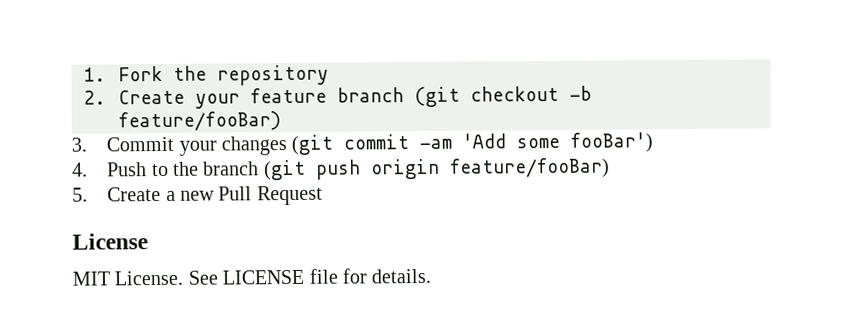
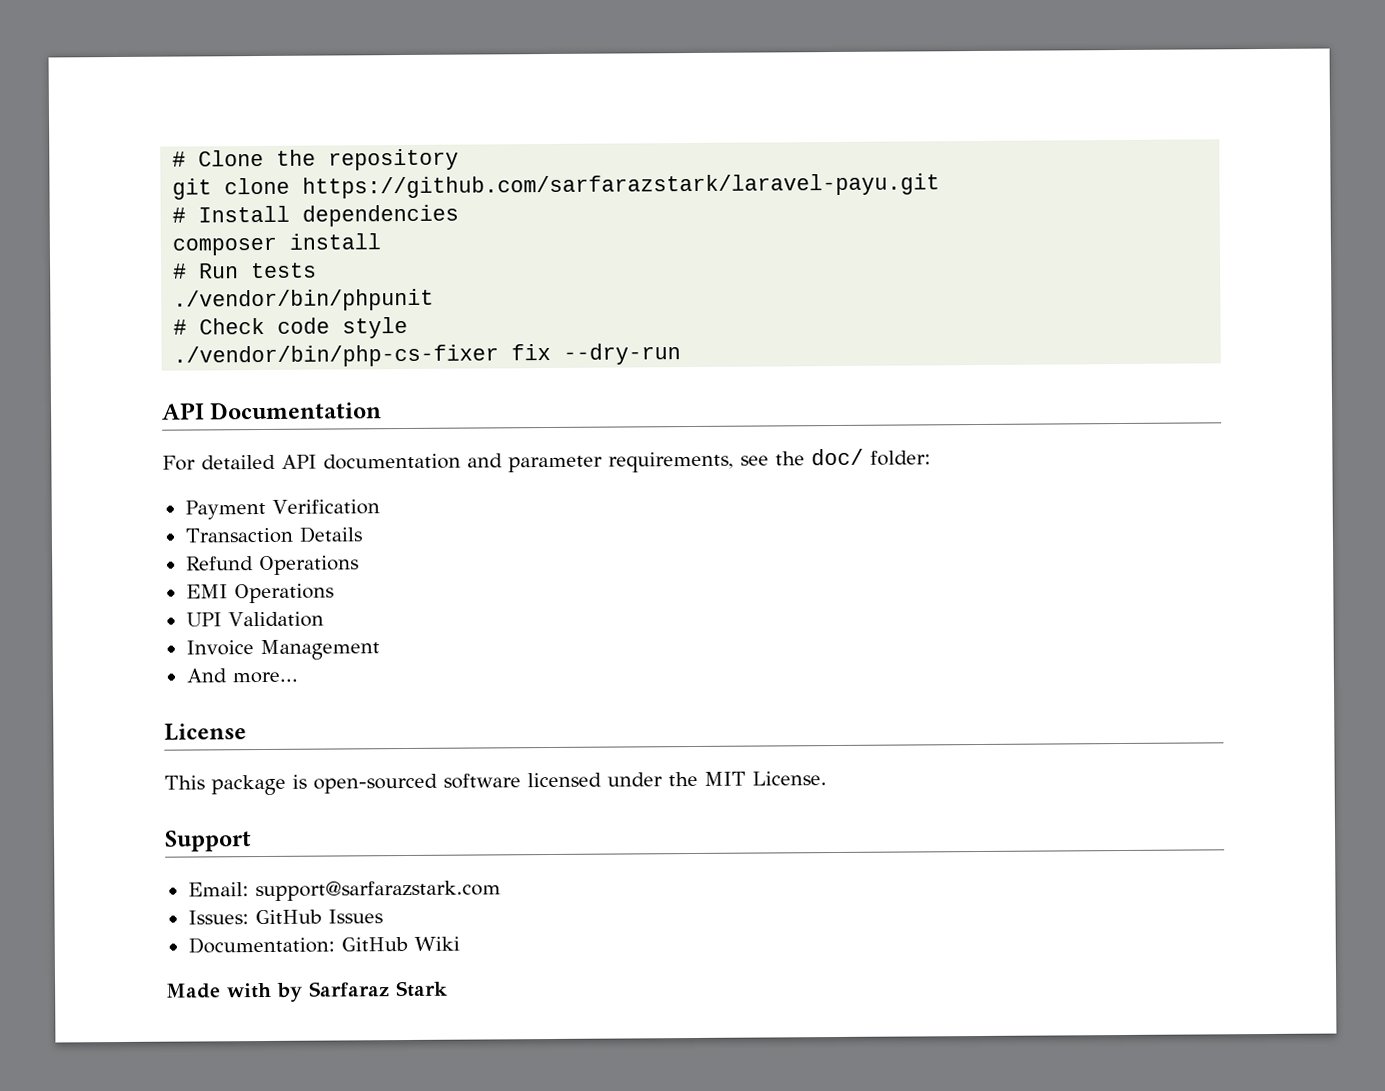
[83,65,164,82] 1. Fork -> [172,149,265,167] # Clone
[83,85,593,109] [118,111,282,132] [71,132,654,156] [72,157,610,181] [72,185,323,206] [72,233,148,250] [72,268,432,286] 2. Create your feature branch (git checkout -b feature/fooBar) // 3. Commit your changes (git commit -am 'Add some fooBar') // 4. Push to the branch (git push origin feature/fooBar) // 5. Create a new Pull Request // License // MIT License. See LICENSE file for details. -> [172,173,941,200] [172,204,460,227] [172,233,382,256] [173,262,318,279] [173,288,435,312] [173,316,409,339] [173,343,682,368] [161,401,383,420] [162,448,931,473] [184,499,380,520] [184,526,362,544] [185,555,359,576] [185,583,334,604] [185,611,324,628] [185,639,380,661] [185,668,298,684] [164,723,247,741] [164,771,827,796] [164,830,252,852] [187,880,501,902] [187,909,383,925] [187,936,460,954] [166,980,448,1002] git clone https://github.com/sarfarazstark/laravel-payu.git // # Install dependencies // composer install // # Run tests // ./vendor/bin/phpunit // # Check code style // ./vendor/bin/php-cs-fixer fix --dry-run // API Documentation // For detailed API documentation and parameter requirements, see the doc/ folder: // Payment Verification // Transaction Details // Refund Operations // EMI Operations // UPI Validation // Invoice Management // And more... // License // This package is open-sourced software licensed under the MIT License. // Support // Email: support@sarfarazstark.com // Issues: GitHub Issues // Documentation: GitHub Wiki // Made with by Sarfaraz Stark

